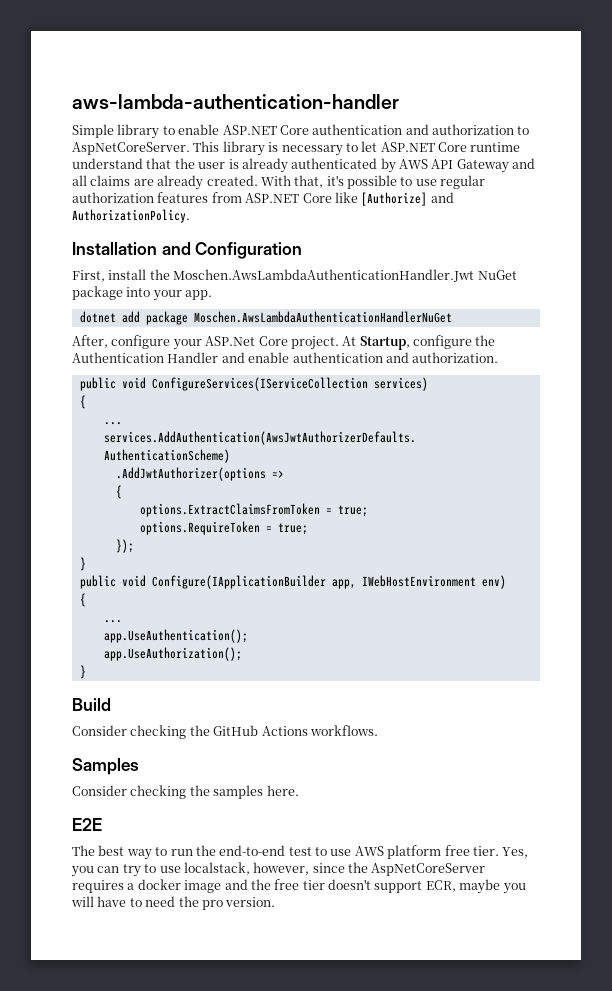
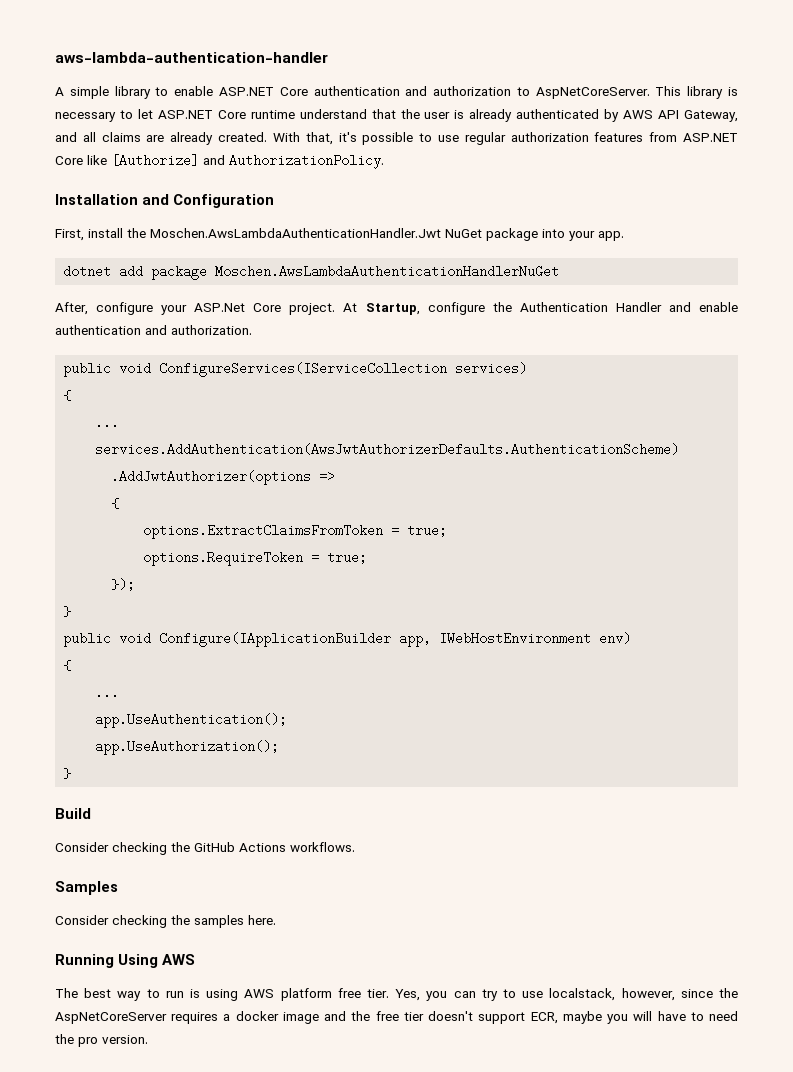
[72,124,114,138] Simple -> [55,86,109,99] A simple
[456,159,509,173] Gateway -> [684,110,738,122] Gateway,
[72,818,102,831] E2E -> [55,954,196,968] Running Using AWS
[195,845,352,856] the end-to-end test to use -> [190,989,239,1001] is using

